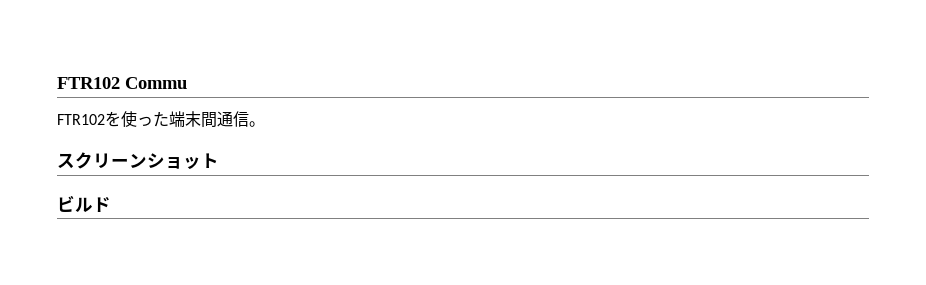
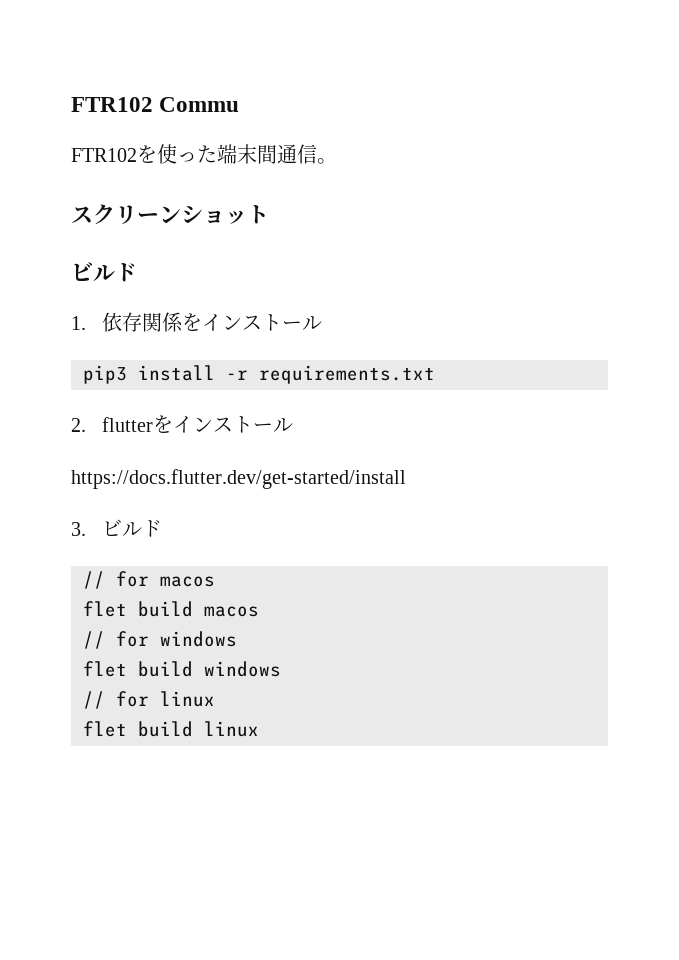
(111, 204) none -> [71,312,323,332] [83,365,435,384] [71,415,294,433] [71,469,406,489] [71,519,163,537] [83,571,215,589] [83,601,259,617] [83,631,237,649] [83,661,281,677] [83,691,215,709] [83,721,259,737] // 1.依存関係をインストール // pip3 install -r requirements.txt // 2. flutterをインストール // https://docs.flutter.dev/get-started/install // 3.ビルド // // for macos // flet build macos // // for windows // flet build windows // // for linux // flet build linux

